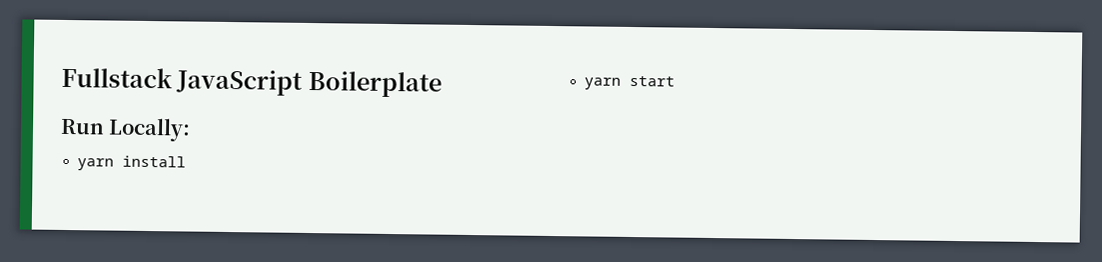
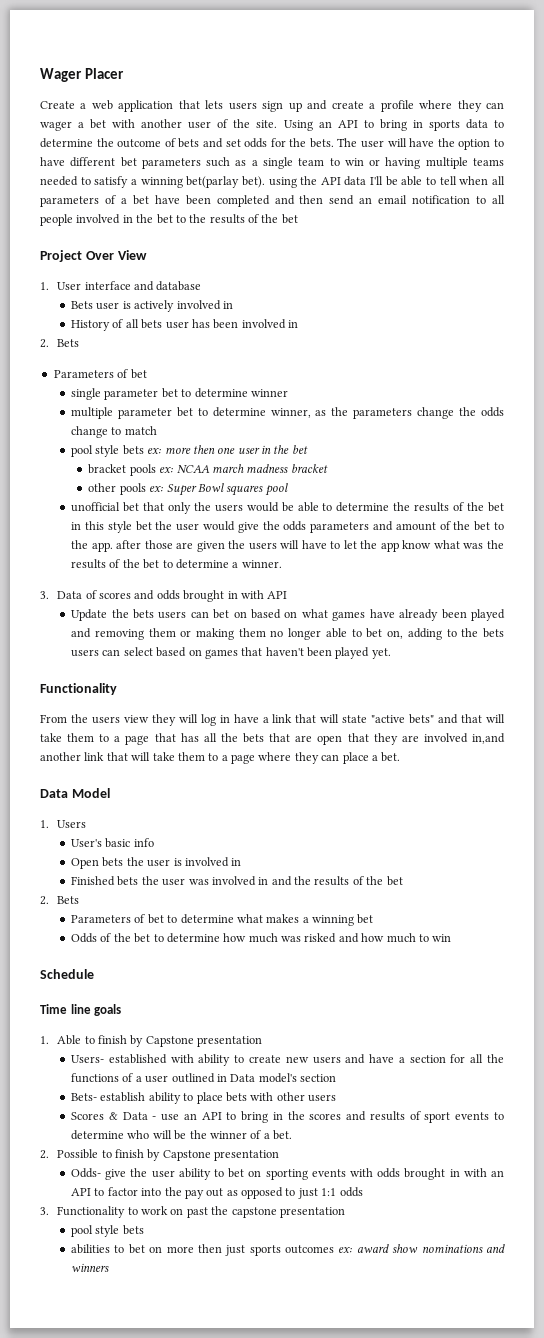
[61,66,442,98] [60,117,192,142] [76,155,186,171] [583,75,675,90] Fullstack JavaScript Boilerplate // Run Locally: // yarn install // yarn start -> [40,68,124,82] [40,100,504,112] [40,119,505,131] [40,138,504,150] [40,157,504,169] [40,176,505,188] [40,195,506,207] [40,214,298,226] [40,250,147,262] [40,281,202,291] [71,300,233,312] [71,319,299,331] [40,339,80,348] [53,369,147,379] [71,388,288,400] [71,407,504,419] [71,426,157,438] [71,445,308,457] [88,464,328,476] [88,483,288,496] [71,502,504,514] [71,521,505,533] [71,540,504,552] [71,559,282,569] [40,590,288,602] [71,609,505,621] [71,628,505,640] [71,647,391,659] [40,683,117,695] [40,714,506,726] [40,733,506,745] [40,752,401,764] [40,788,110,798] [40,820,87,828] [71,838,154,848] [71,857,242,869] [71,876,403,886] [40,896,80,905] [71,914,374,926] [71,933,452,943] [40,969,94,979] [40,1004,122,1016] [40,1035,263,1047] [71,1054,505,1066] [71,1073,337,1083] [71,1092,337,1104] [71,1111,505,1123] [71,1130,293,1140] [40,1149,280,1161] [71,1168,504,1180] [71,1187,363,1199] [40,1206,345,1218] [71,1225,144,1237] [71,1244,506,1256] [71,1263,110,1272] Wager Placer // Create a web application that lets users sign up and create a profile where they can wager a bet with another user of the site. Using an API to bring in sports data to determine the outcome of bets and set odds for the bets. The user will have the option to have different bet parameters such as a single team to win or having multiple teams needed to satisfy a winning bet(parlay bet). using the API data I'll be able to tell when all parameters of a bet have been completed and then send an email notification to all people involved in the bet to the results of the bet // Project Over View // 1. User interface and database // Bets user is actively involved in // History of all bets user has been involved in // 2. Bets // Parameters of bet // single parameter bet to determine winner // multiple parameter bet to determine winner, as the parameters change the odds change to match // pool style bets ex: more then one user in the bet // bracket pools ex: NCAA march madness bracket // other pools ex: Super Bowl squares pool // unofficial bet that only the users would be able to determine the results of the bet in this style bet the user would give the odds parameters and amount of the bet to the app. after those are given the users will have to let the app know what was the results of the bet to determine a winner. // 3. Data of scores and odds brought in with API // Update the bets users can bet on based on what games have already been played and removing them or making them no longer able to bet on, adding to the bets users can select based on games that haven't been played yet. // Functionality // From the users view they will log in have a link that will state "active bets" and that will take them to a page that has all the bets that are open that they are involved in,and another link that will take them to a page where they can place a bet. // Data Model // 1. Users // User's basic info // Open bets the user is involved in // Finished bets the user was involved in and the results of the bet // 2. Bets // Parameters of bet to determine what makes a winning bet // Odds of the bet to determine how much was risked and how much to win // Schedule // Time line goals // 1. Able to finish by Capstone presentation // Users- established with ability to create new users and have a section for all the functions of a user outlined in Data model's section // Bets- establish ability to place bets with other users // Scores & Data - use an API to bring in the scores and results of sport events to determine who will be the winner of a bet. // 2. Possible to finish by Capstone presentation // Odds- give the user ability to bet on sporting events with odds brought in with an API to factor into the pay out as opposed to just 1:1 odds // 3. Functionality to work on past the capstone presentation // pool style bets // abilities to bet on more then just sports outcomes ex: award show nominations and winners

